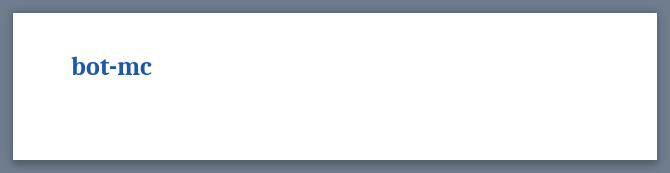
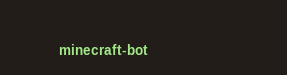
[71,56,152,75] bot-mc -> [59,44,148,55] minecraft-bot

